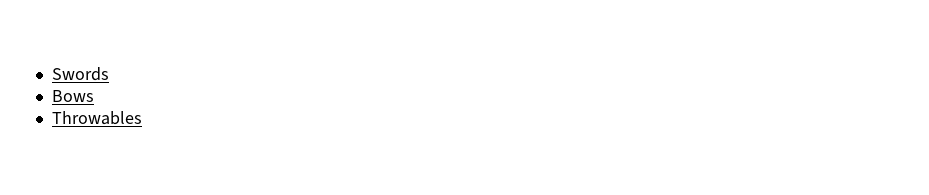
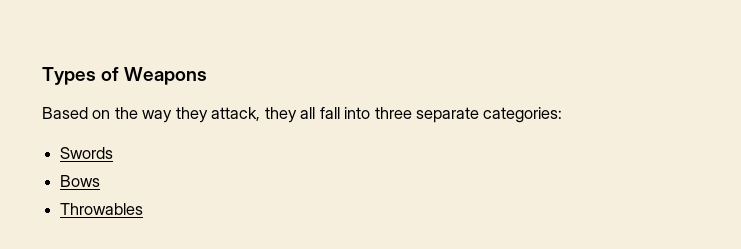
(51, 74) none -> [42,67,208,85] [42,107,563,123] Types of Weapons // Based on the way they attack, they all fall into three separate categories: //

